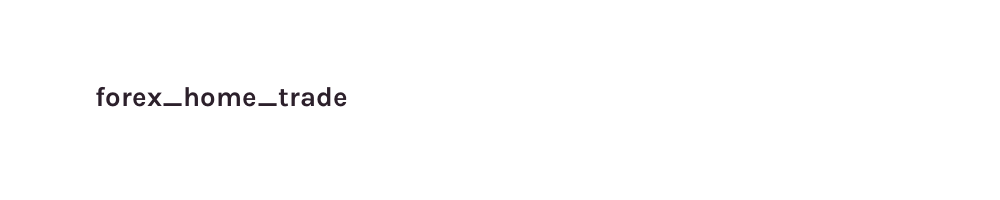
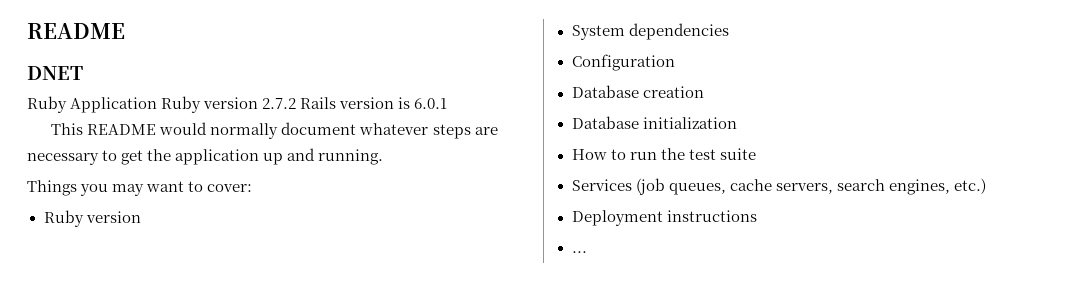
[95,86,348,107] forex_home_trade -> [27,23,125,39] [27,66,83,80] [27,96,448,113] [51,122,498,139] [27,148,384,165] [27,180,253,196] [43,210,141,227] [571,23,729,40] [571,54,675,71] [571,85,704,98] [571,116,737,129] [571,148,756,160] [571,178,986,195] [571,210,757,226] [571,251,587,253] README // DNET // Ruby Application Ruby version 2.7.2 Rails version is 6.0.1 // This README would normally document whatever steps are necessary to get the application up and running. // Things you may want to cover: // Ruby version // System dependencies // Configuration // Database creation // Database initialization // How to run the test suite // Services (job queues, cache servers, search engines, etc.) // Deployment instructions // ...

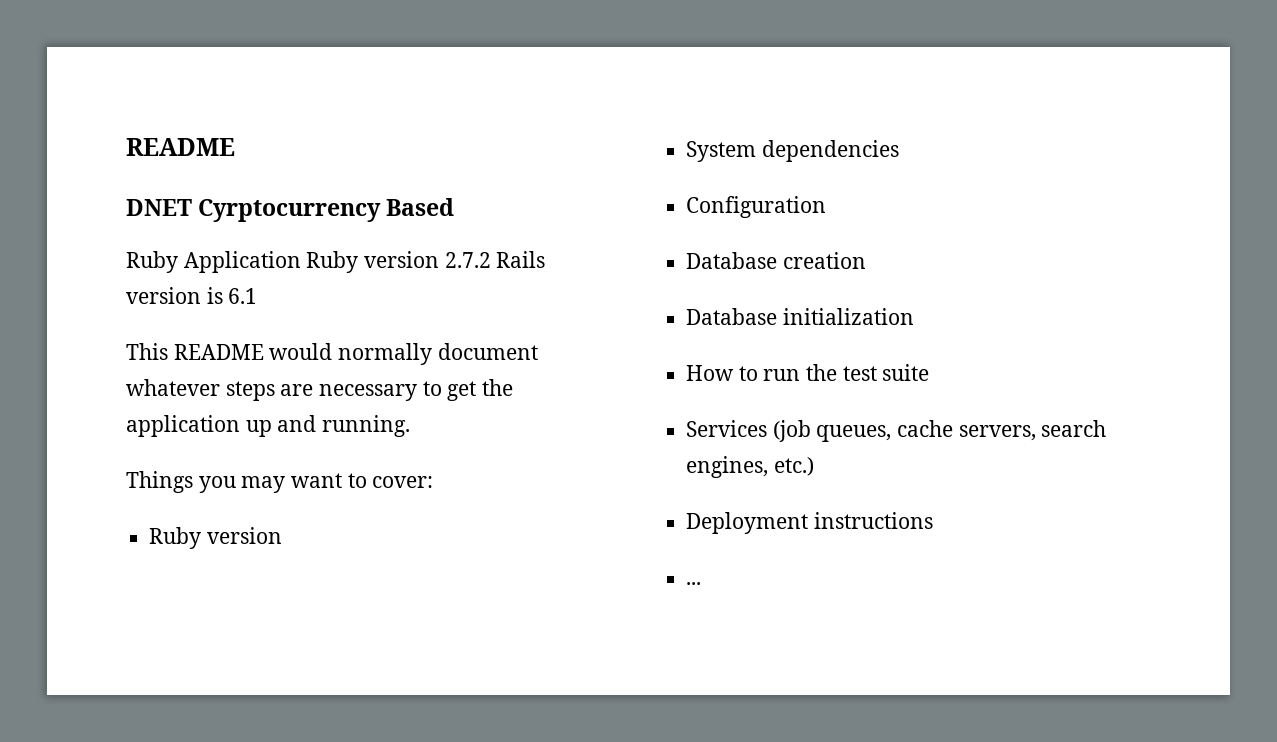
(83, 73) none -> [198,198,455,222] Cyrptocurrency Based
[414,98,448,109] 6.0.1 -> [228,288,258,304] 6.1

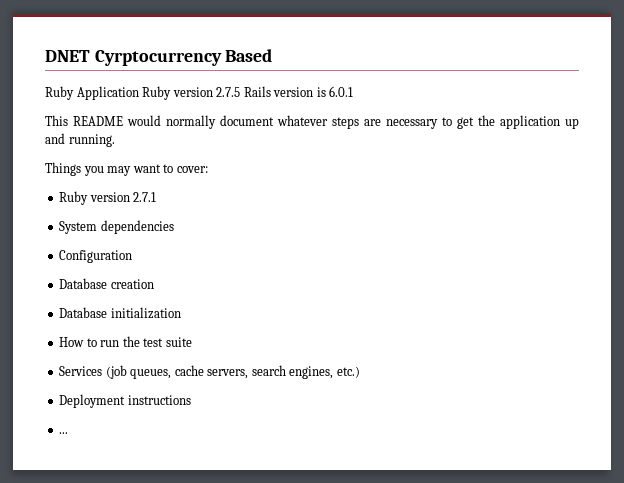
[126,138,235,156] README // -> (45, 56) none
[444,252,491,268] 2.7.2 -> [216,87,241,97] 2.7.5
[228,288,258,304] 6.1 -> [329,86,354,97] 6.0.1
(282, 535) none -> [133,192,157,202] 2.7.1

